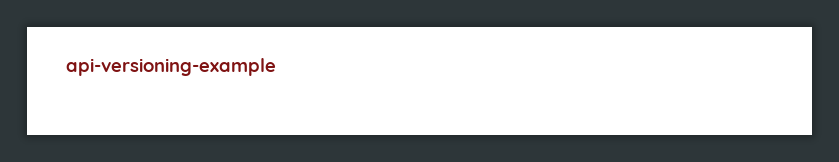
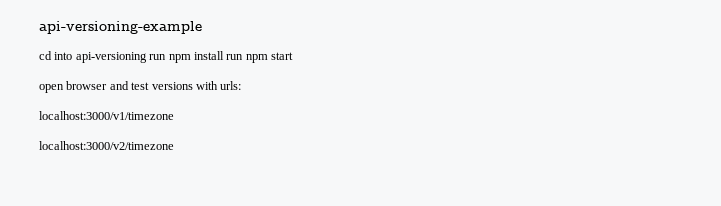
(276, 67) none -> [39,51,293,63] [39,81,242,93] [39,111,174,120] [39,141,174,150] // cd into api-versioning run npm install run npm start // open browser and test versions with urls: // localhost:3000/v1/timezone // localhost:3000/v2/timezone

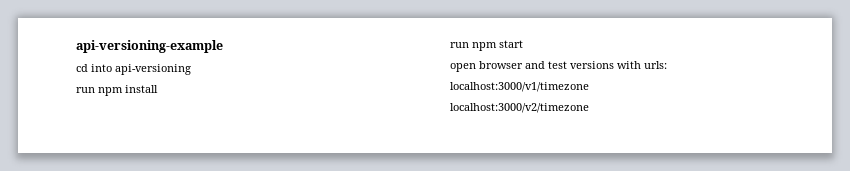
(147, 57) none -> (191, 69) //
(224, 55) none -> (158, 89) //

